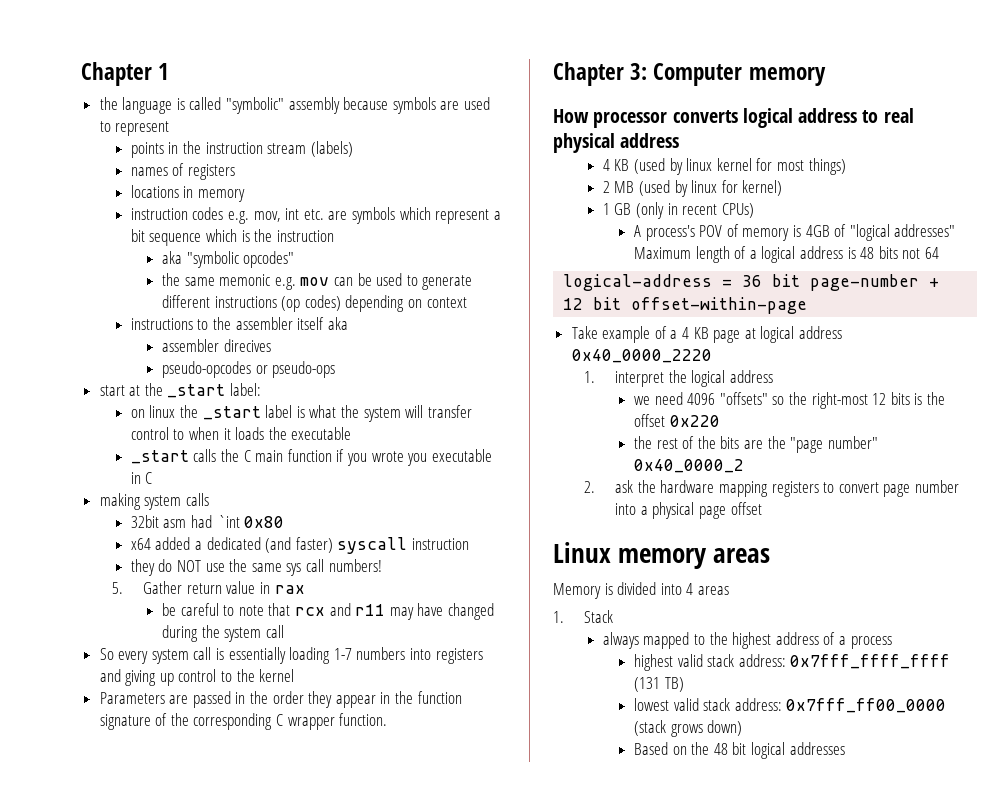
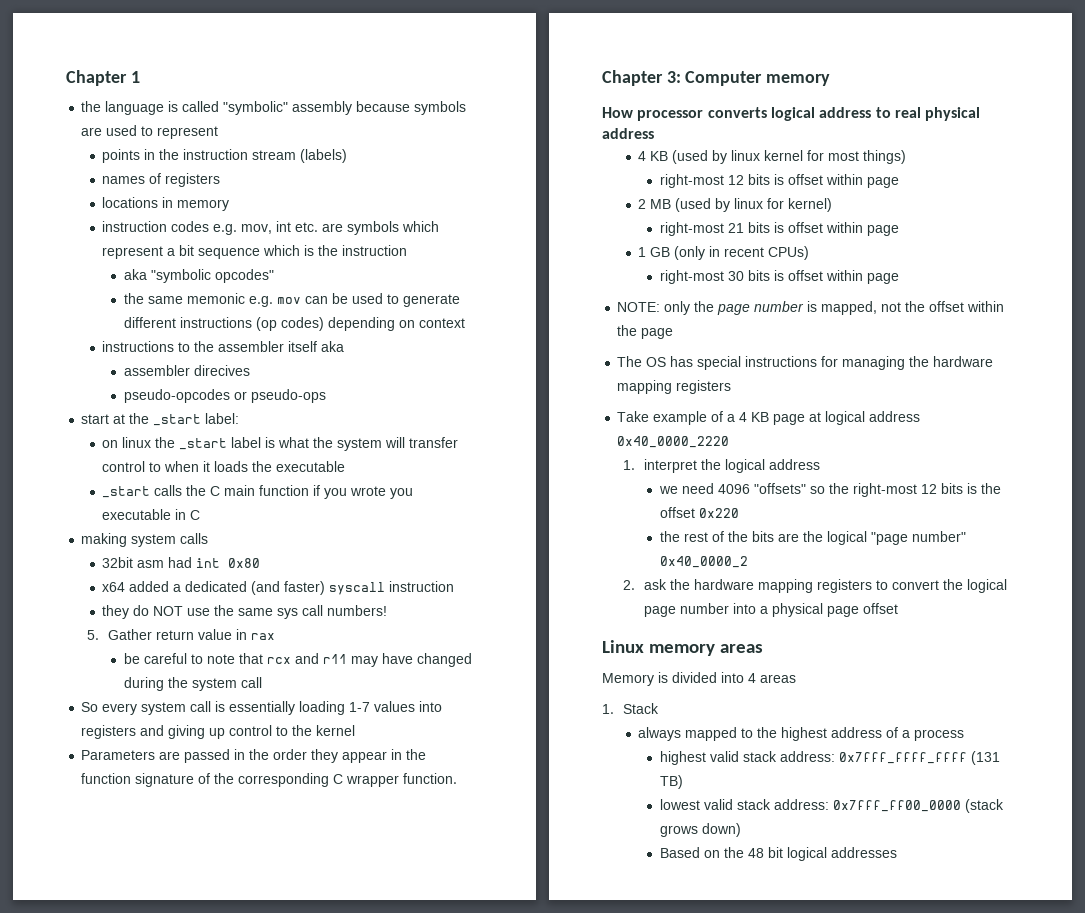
[216,515,240,528] `int -> [196,558,221,568] int
[356,647,406,660] numbers -> [374,701,416,712] values
(846, 166) none -> [659,174,899,188] // right-most 12 bits is offset within page
(783, 188) none -> [659,222,899,236] // right-most 21 bits is offset within page
[633,224,956,241] [633,246,939,263] [563,274,940,291] [563,297,808,314] A process's POV of memory is 4GB of "logical addresses" Maximum length of a logical address is 48 bits not 64 // logical-address = 36 bit page-number + 12 bit offset-within-page -> [659,270,899,284] [617,301,1005,315] [617,325,674,339] [617,356,994,370] [617,380,732,394] right-most 30 bits is offset within page // NOTE: only the page number is mapped, not the offset within the page // The OS has special instructions for managing the hardware mapping registers
(786, 442) none -> [826,531,867,545] logical
(879, 487) none -> [943,579,1008,593] the logical

